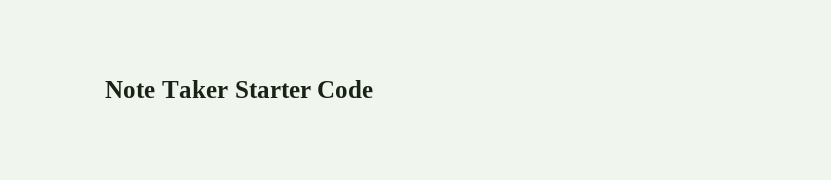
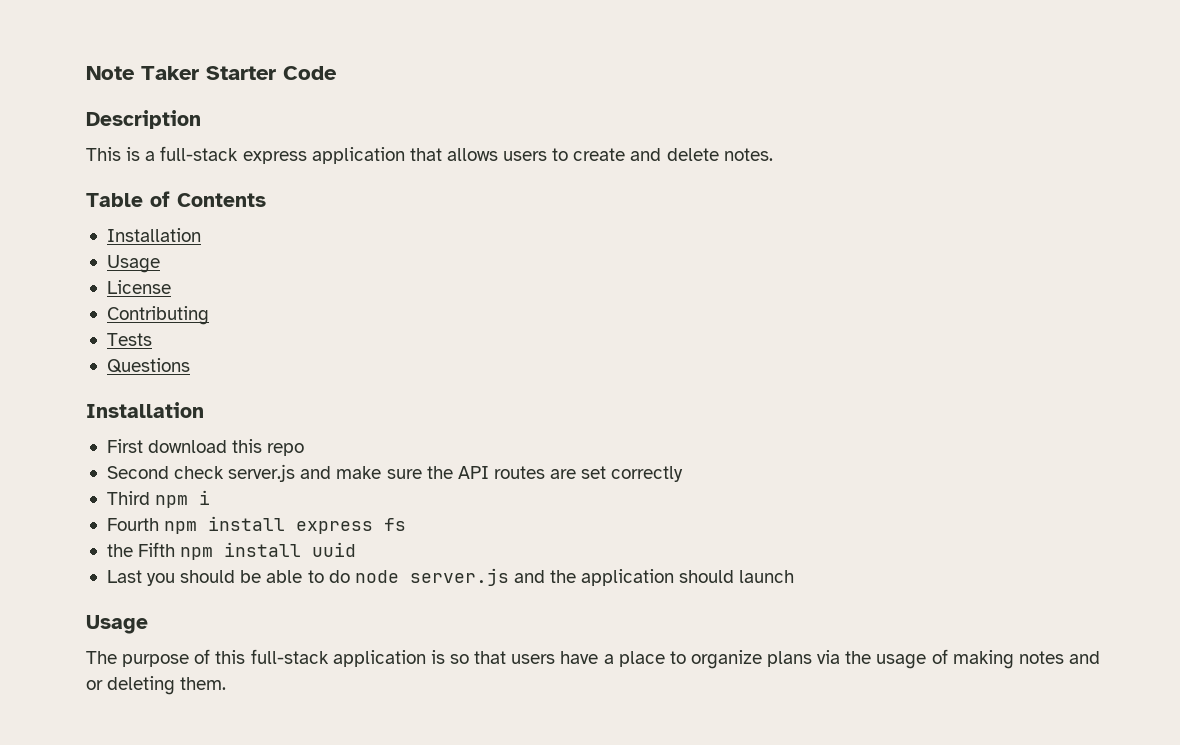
(374, 89) none -> [86,110,201,129] [86,146,773,164] [86,191,266,207] [106,228,201,242] [106,255,160,273] [106,280,171,294] [106,306,209,325] [106,333,152,346] [106,358,190,373] [86,402,204,418] [106,439,305,456] [106,464,684,482] [106,490,211,508] [106,516,407,534] [106,542,357,560] [106,568,795,586] [86,615,148,634] [86,649,1100,669] [86,676,227,695] // Description // This is a full-stack express application that allows users to create and delete notes. // Table of Contents // Installation // Usage // License // Contributing // Tests // Questions // Installation // First download this repo // Second check server.js and make sure the API routes are set correctly // Third npm i // Fourth npm install express fs // the Fifth npm install uuid // Last you should be able to do node server.js and the application should launch // Usage // The purpose of this full-stack application is so that users have a place to organize plans via the usage of making notes and or deleting them.

